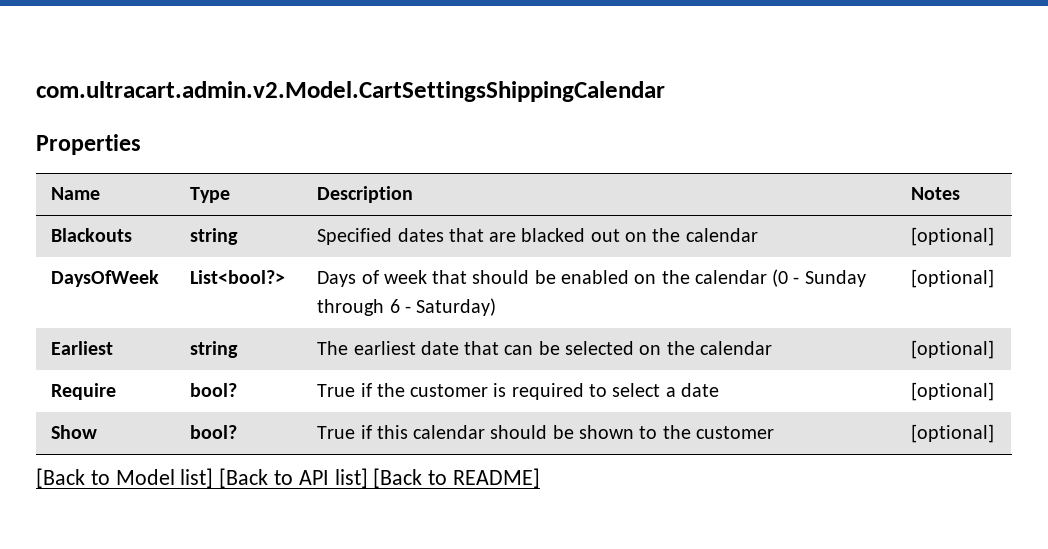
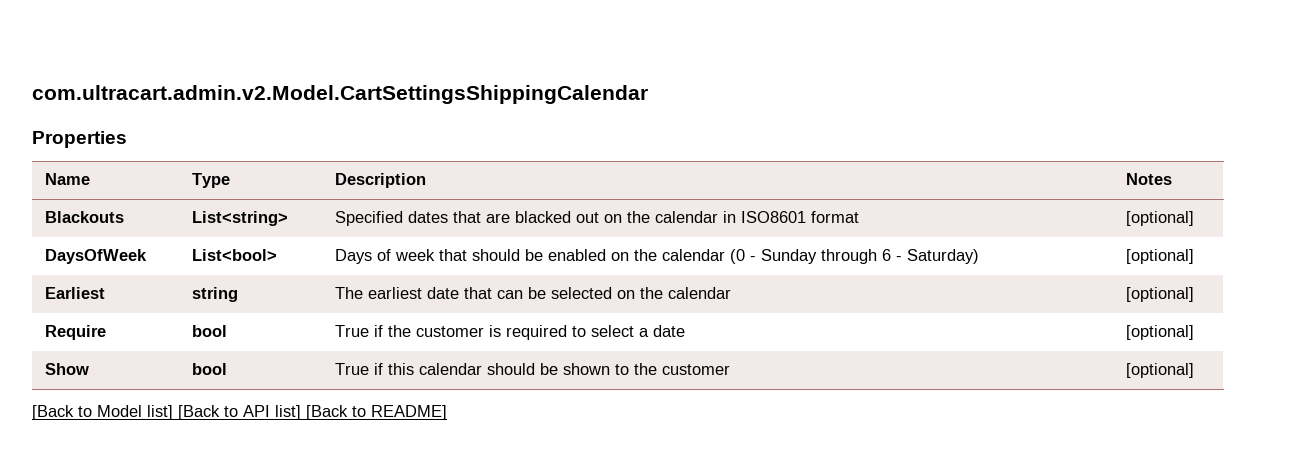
[190,228,239,245] string -> [191,211,288,226] List<string>
(758, 235) none -> [722,211,859,223] in ISO8601 format
[190,270,286,284] List<bool?> -> [191,249,277,261] List<bool>
[190,383,238,397] bool? -> [191,325,227,337] bool
[190,425,238,439] bool? -> [191,363,227,375] bool

